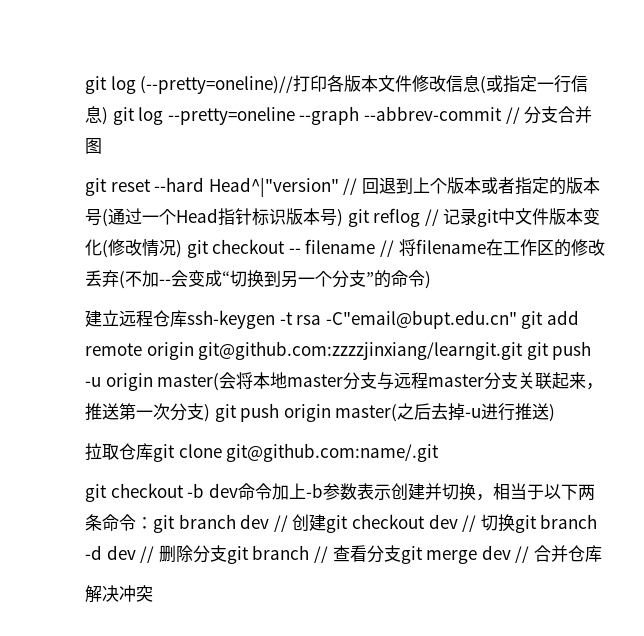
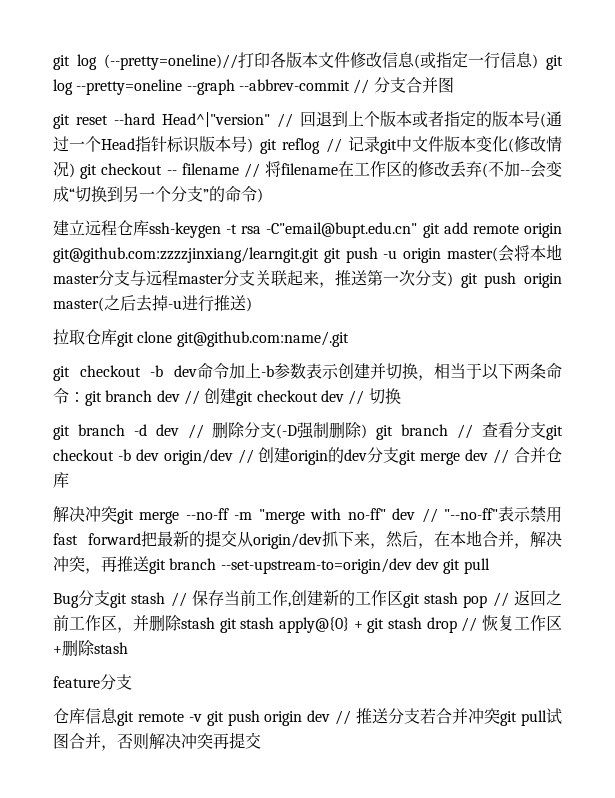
(515, 523) none -> (401, 396) //
(227, 553) none -> [276,422,368,439] (-D强制删除)
(423, 555) none -> [53,447,417,465] checkout -b dev origin/dev // 创建origin的dev分支git
(153, 593) none -> [117,506,562,524] [53,530,562,549] [53,556,490,574] [53,590,562,608] [53,615,563,633] [53,640,128,656] [53,674,132,690] [53,708,562,726] [53,732,261,751] git merge --no-ff -m "merge with no-ff" dev // "--no-ff"表示禁用fast forward把最新的提交从origin/dev抓下来，然后，在本地合并，解决冲突，再推送git branch --set-upstream-to=origin/dev dev git pull // Bug分支git stash // 保存当前工作,创建新的工作区git stash pop // 返回之前工作区，并删除stash git stash apply@{0} + git stash drop // 恢复工作区+删除stash // feature分支 // 仓库信息git remote -v git push origin dev // 推送分支若合并冲突git pull试图合并，否则解决冲突再提交

